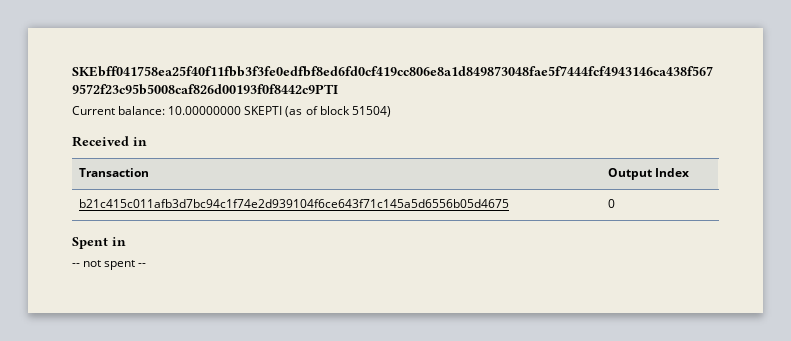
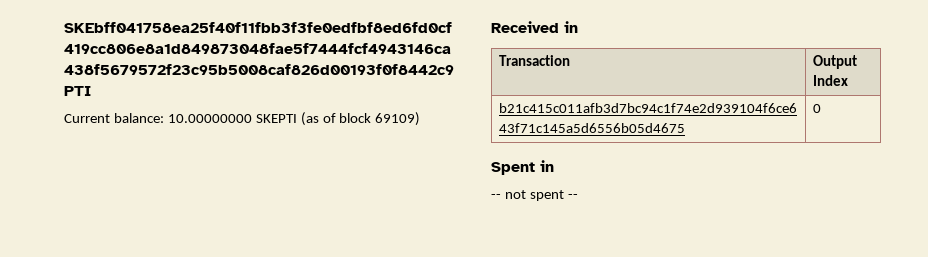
[351,106,391,117] 51504) -> [375,112,421,126] 69109)

